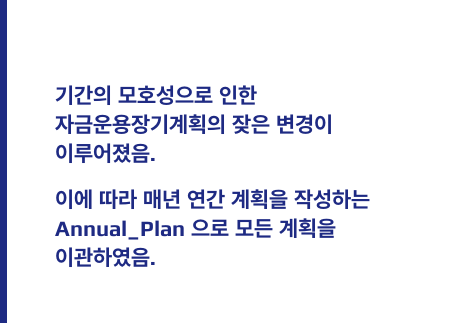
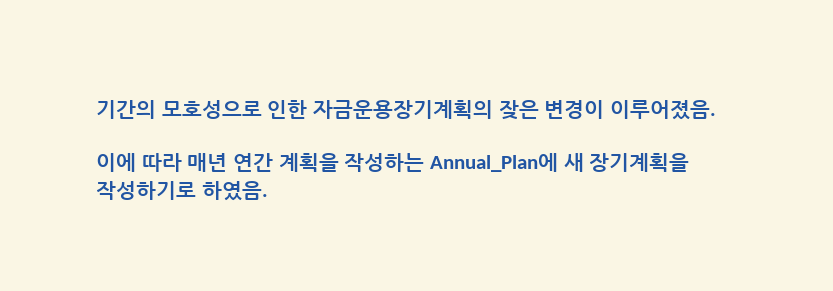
[55,218,336,240] [55,247,156,268] Annual_Plan 으로 모든 계획을 이관하였음. -> [430,153,690,172] [96,181,268,201] Annual_Plan에 새 장기계획을 작성하기로 하였음.

